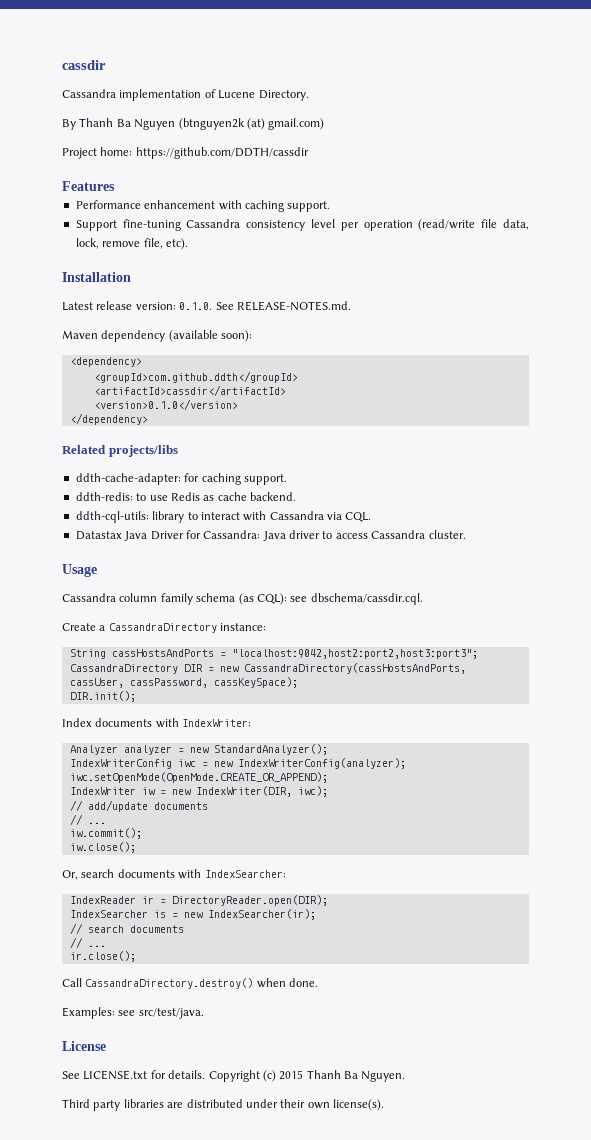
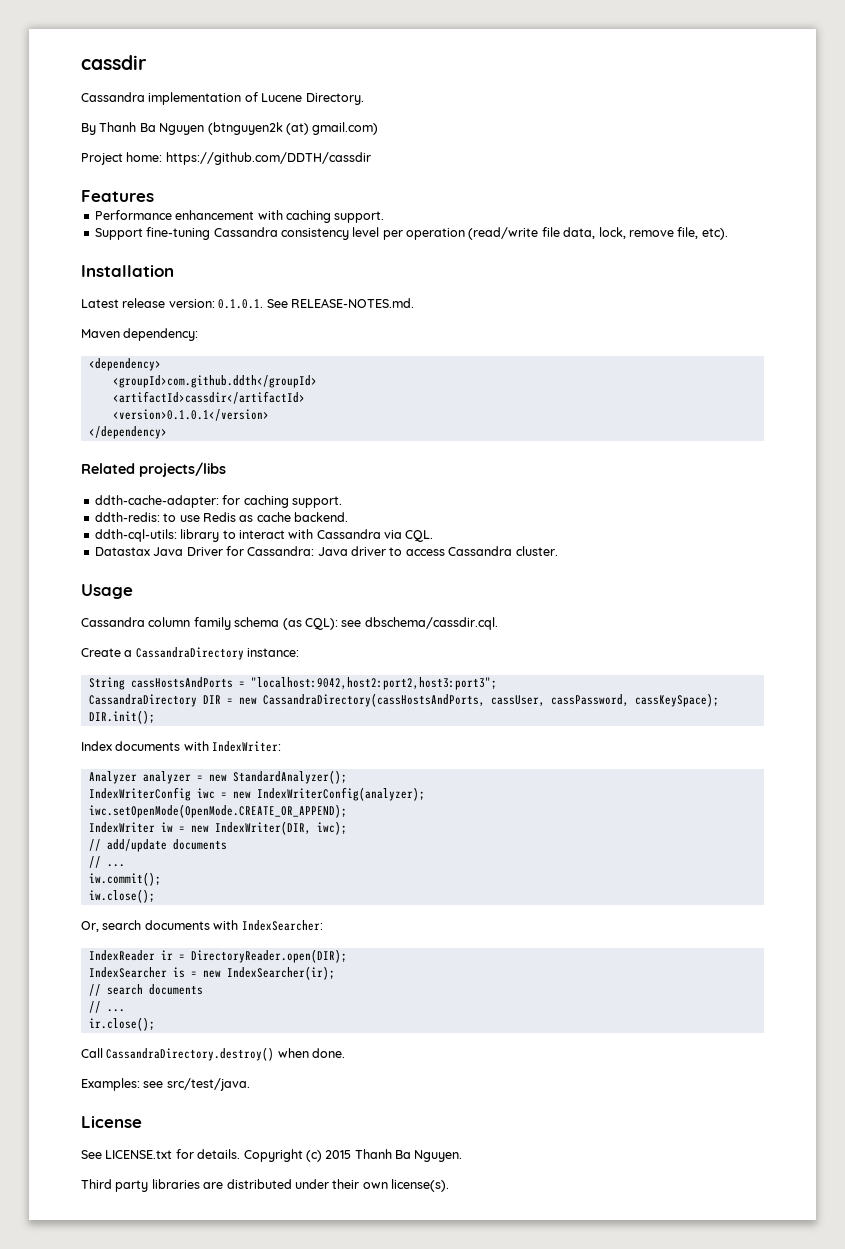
[179,302,213,310] 0.1.0. -> [218,299,264,309] 0.1.0.1.
[101,330,253,342] dependency (available soon): -> [123,328,199,341] dependency:
[93,399,238,410] <version>0.1.0</version> -> [112,409,269,421] <version>0.1.0.1</version>

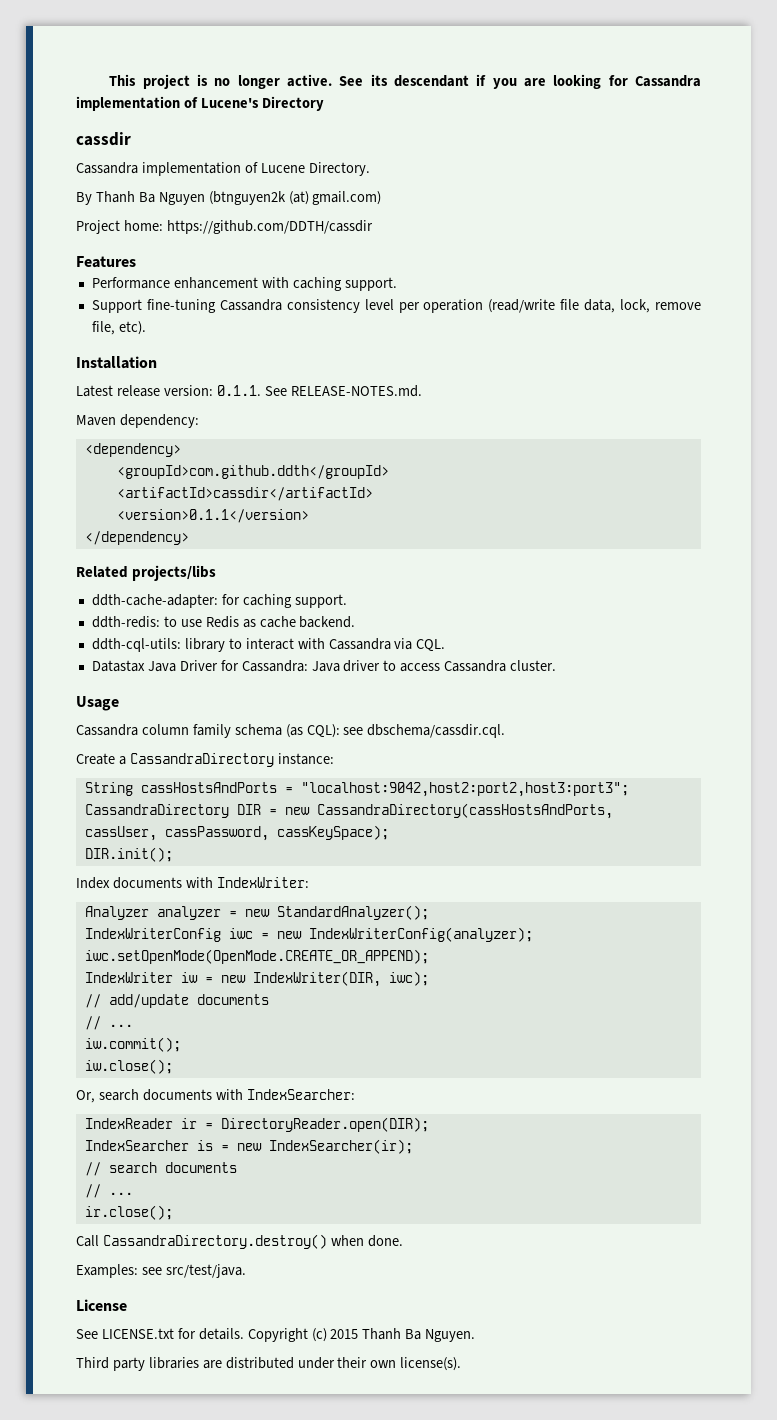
(81, 62) none -> [109,74,701,89] [76,96,324,111] This project is no longer active. See its descendant if you are looking for Cassandra implementation of Lucene's Directory //
[218,299,264,309] 0.1.0.1. -> [216,385,261,396] 0.1.1.
[112,409,269,421] <version>0.1.0.1</version> -> [116,509,309,523] <version>0.1.1</version>

